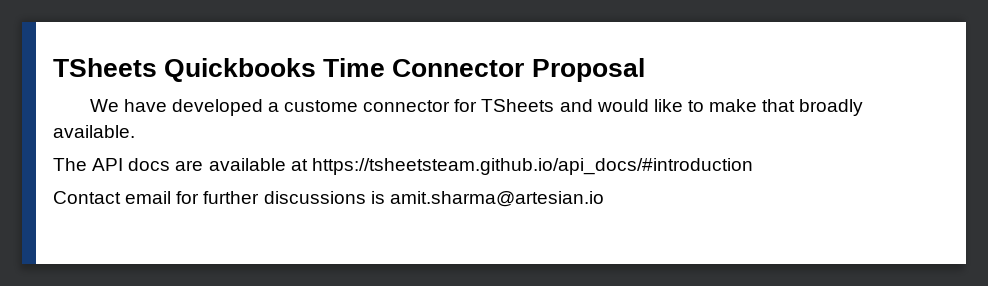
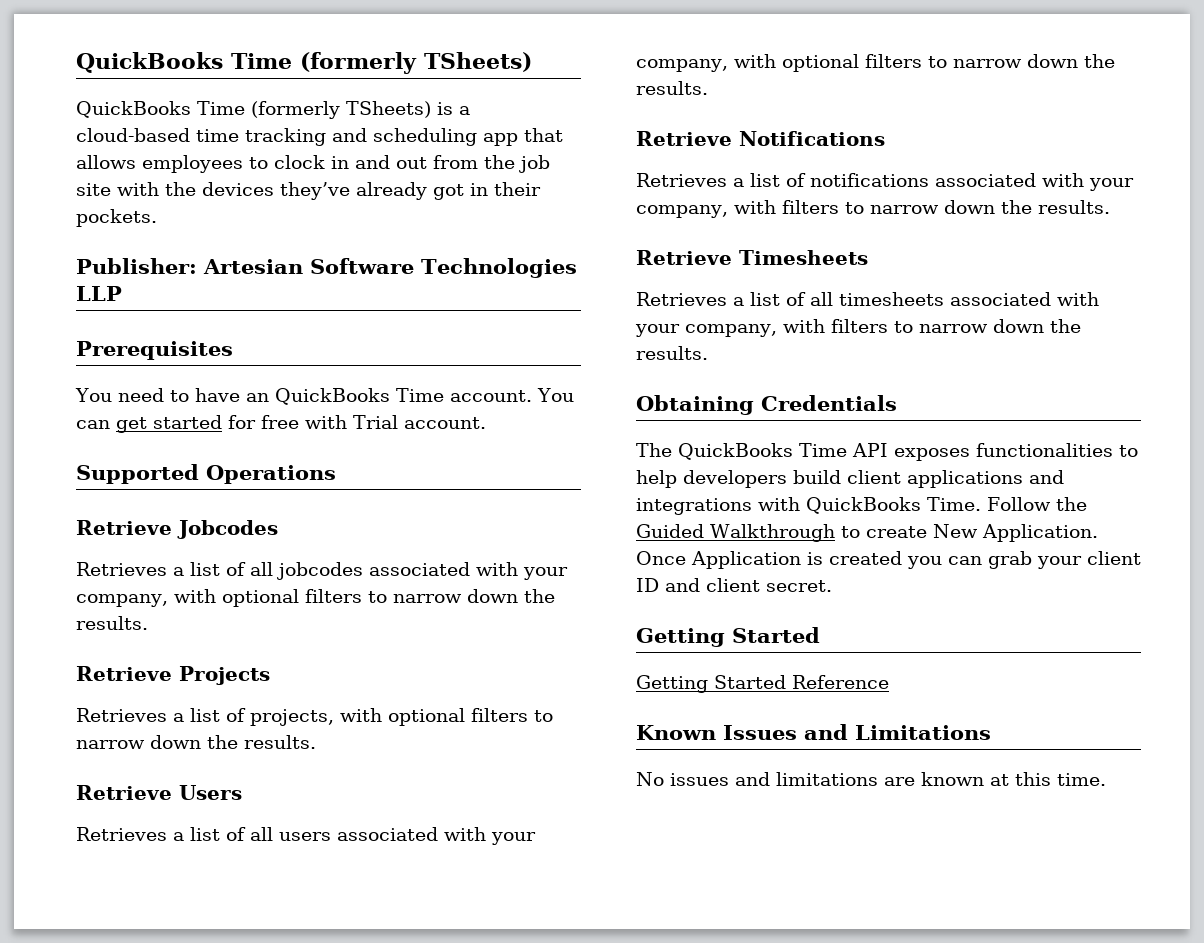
[53,58,645,82] [89,99,864,116] [53,125,135,138] [53,158,753,175] [53,191,604,207] TSheets Quickbooks Time Connector Proposal // We have developed a custome connector for TSheets and would like to make that broadly available. // The API docs are available at https://tsheetsteam.github.io/api_docs/#introduction // Contact email for further discussions is amit.sharma@artesian.io -> [76,52,532,74] [76,101,470,119] [76,128,563,146] [76,155,550,173] [76,182,541,200] [76,209,157,227] [76,258,577,278] [76,286,122,301] [76,341,233,360] [75,388,574,405] [76,415,486,433] [76,464,336,484] [76,520,278,539] [76,562,568,580] [76,589,555,607] [76,616,148,630] [76,666,270,685] [76,708,553,726] [76,735,316,749] [76,785,242,800] [76,827,536,845] [636,54,1115,72] [636,81,708,95] [636,131,885,146] [636,173,1134,191] [636,200,1110,218] [636,250,868,265] [636,292,1099,306] [635,319,1081,337] [636,346,708,360] [636,395,897,415] [636,443,1138,461] [636,470,1064,488] [636,497,1087,515] [636,524,1098,542] [636,551,1141,569] [636,578,832,592] [636,627,820,647] [636,675,889,693] [636,724,991,740] [636,772,1106,786] QuickBooks Time (formerly TSheets) // QuickBooks Time (formerly TSheets) is a cloud-based time tracking and scheduling app that allows employees to clock in and out from the job site with the devices they’ve already got in their pockets. // Publisher: Artesian Software Technologies LLP // Prerequisites // You need to have an QuickBooks Time account. You can get started for free with Trial account. // Supported Operations // Retrieve Jobcodes // Retrieves a list of all jobcodes associated with your company, with optional filters to narrow down the results. // Retrieve Projects // Retrieves a list of projects, with optional filters to narrow down the results. // Retrieve Users // Retrieves a list of all users associated with your company, with optional filters to narrow down the results. // Retrieve Notifications // Retrieves a list of notifications associated with your company, with filters to narrow down the results. // Retrieve Timesheets // Retrieves a list of all timesheets associated with your company, with filters to narrow down the results. // Obtaining Credentials // The QuickBooks Time API exposes functionalities to help developers build client applications and integrations with QuickBooks Time. Follow the Guided Walkthrough to create New Application. Once Application is created you can grab your client ID and client secret. // Getting Started // Getting Started Reference // Known Issues and Limitations // No issues and limitations are known at this time.

